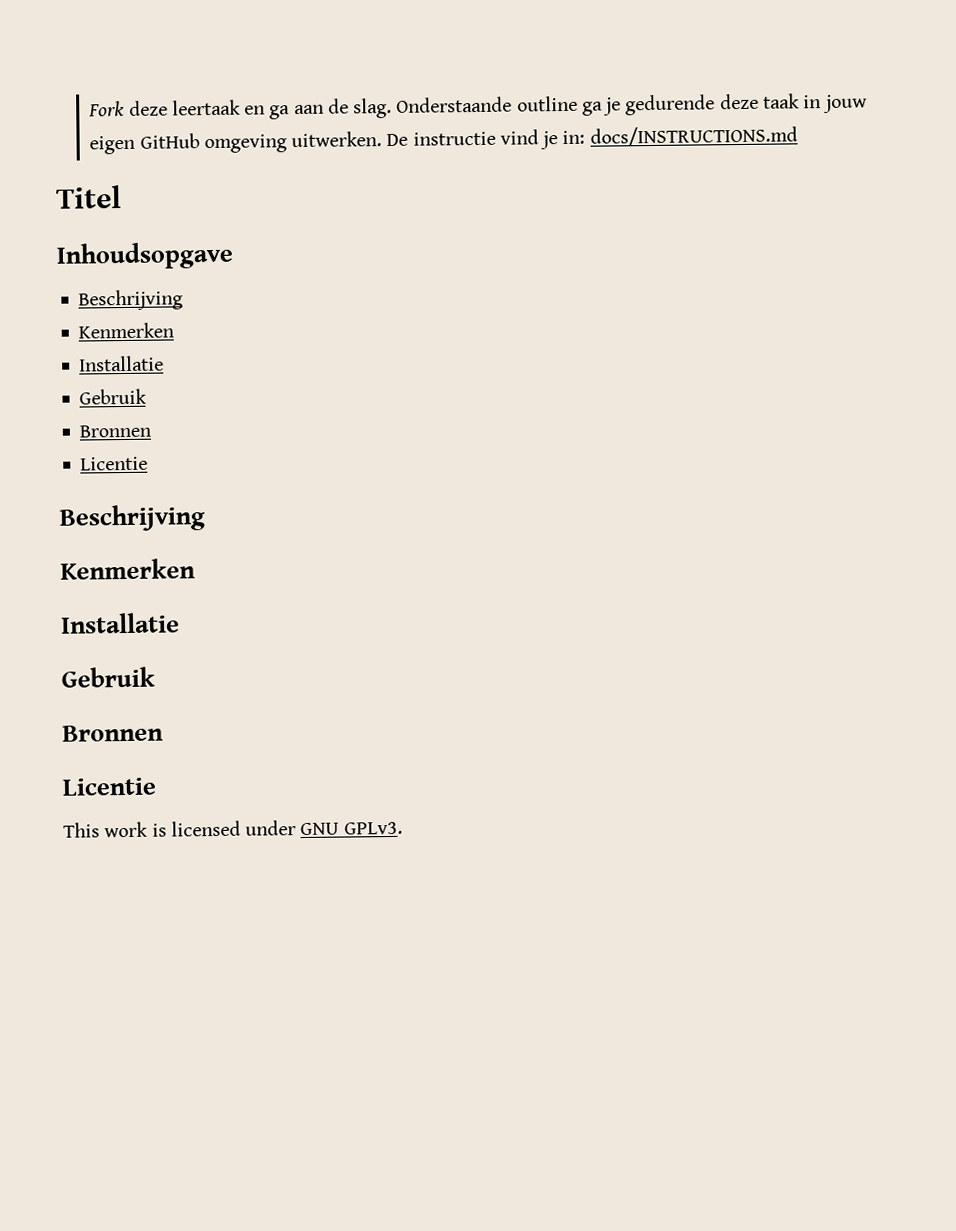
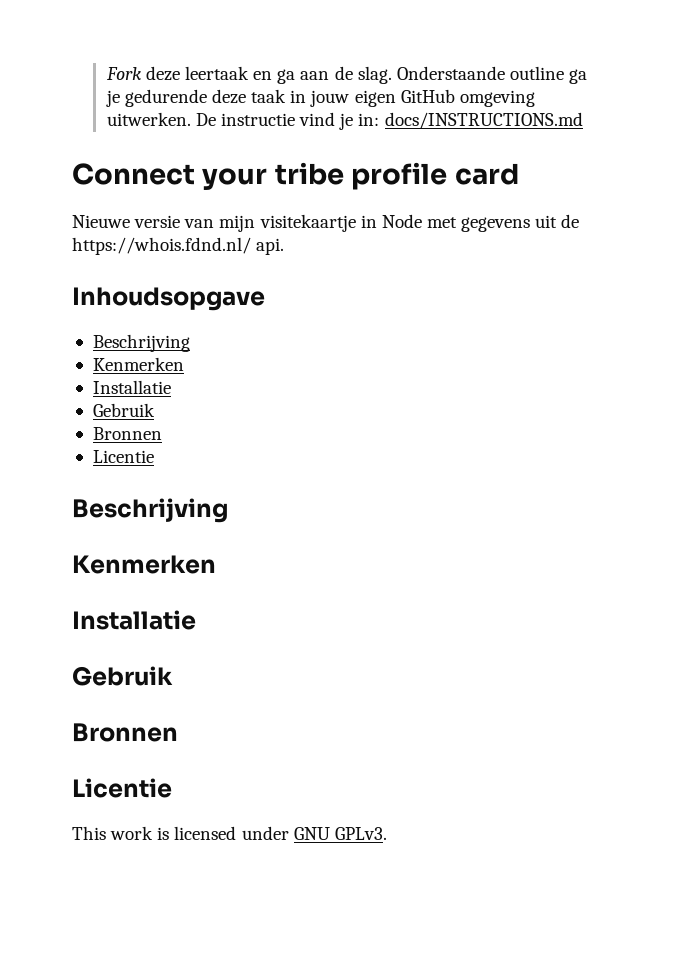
[56,185,122,209] Titel -> [72,162,519,190] [72,214,580,232] [72,237,285,255] Connect your tribe profile card // Nieuwe versie van mijn visitekaartje in Node met gegevens uit de https://whois.fdnd.nl/ api.

